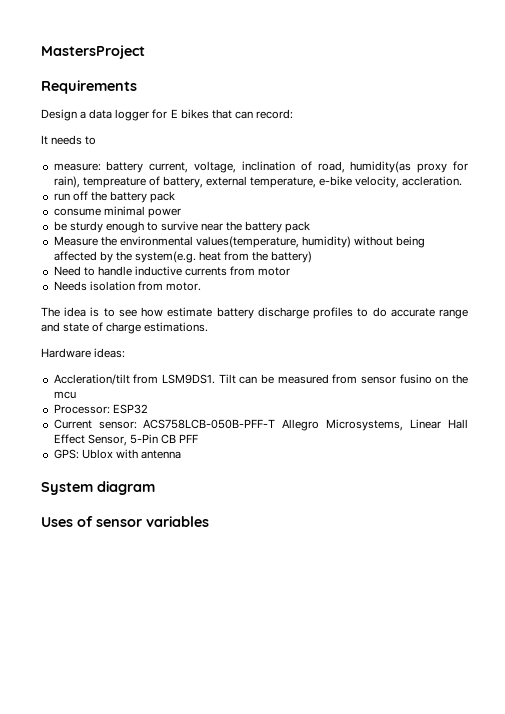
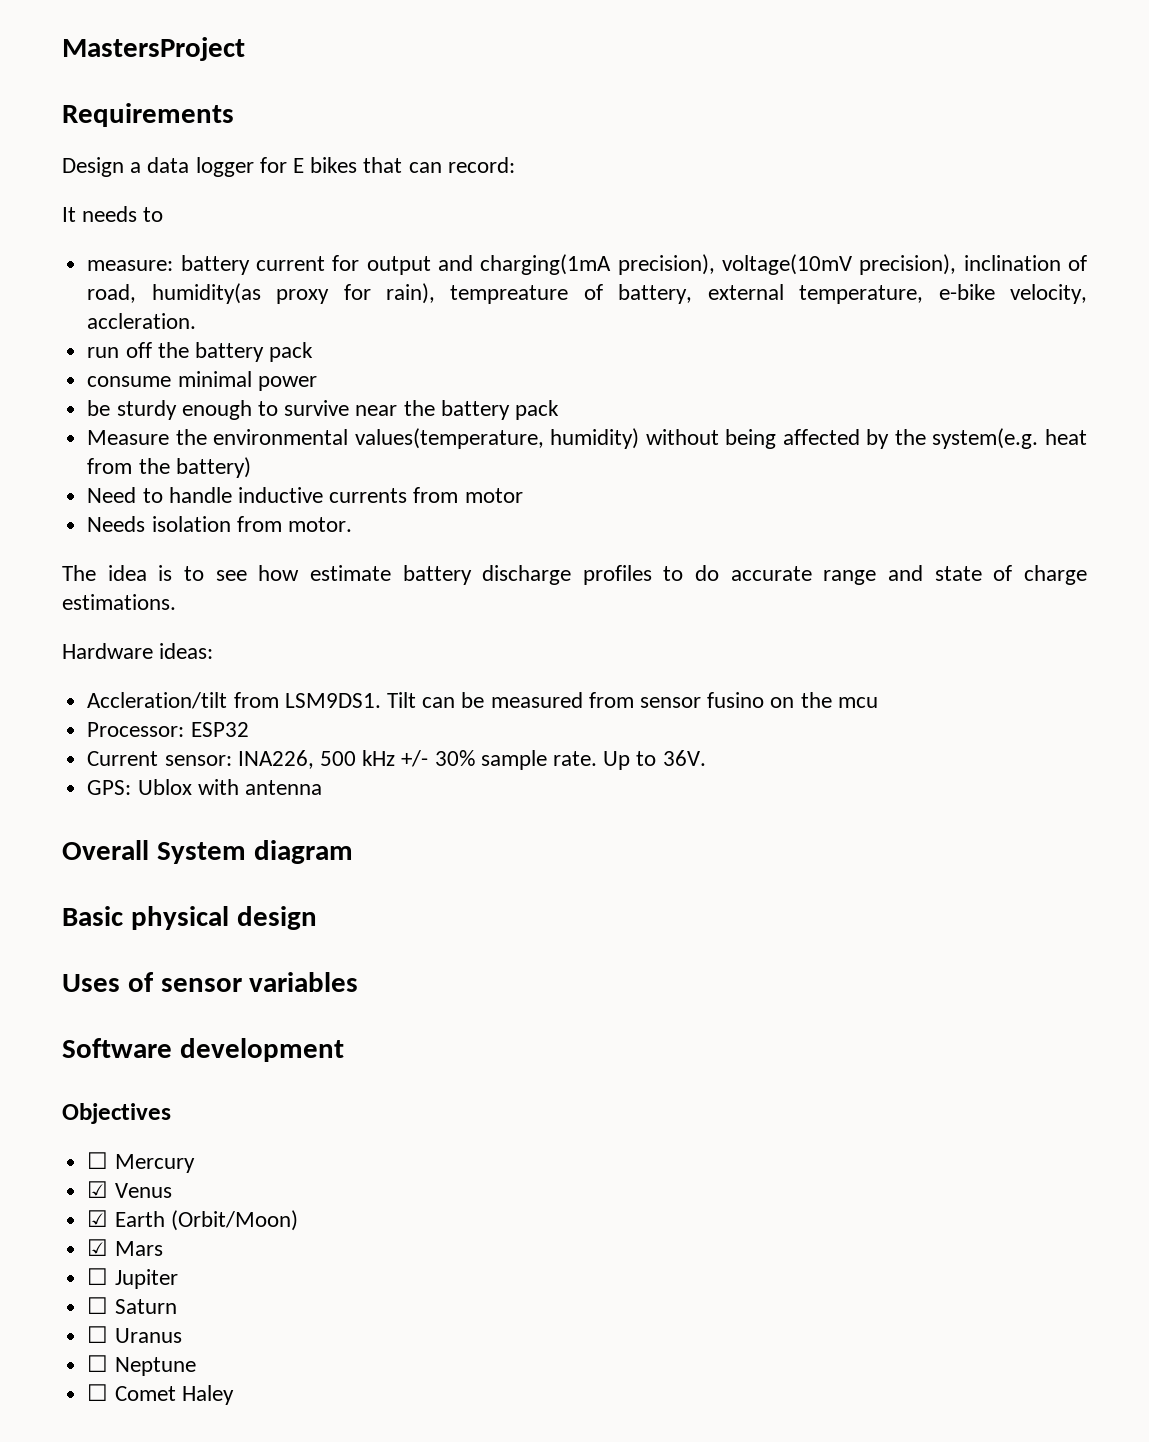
[149,161,237,173] current, voltage, -> [255,254,957,275] current for output and charging(1mA precision), voltage(10mV precision),
[143,419,468,431] [53,434,199,446] ACS758LCB-050B-PFF-T Allegro Microsystems, Linear Hall Effect Sensor, 5-Pin CB PFF -> [237,750,706,770] INA226, 500 kHz +/- 30% sample rate. Up to 36V.
(181, 454) none -> [62,840,149,860] Overall
(155, 488) none -> [62,906,317,930] // Basic physical design
(209, 521) none -> [62,1038,344,1062] [62,1103,171,1124] [87,1152,195,1173] [87,1181,172,1198] [87,1210,298,1231] [87,1239,163,1256] [87,1268,178,1289] [87,1297,177,1314] [87,1326,182,1343] [87,1355,196,1376] [87,1384,234,1405] // Software development // Objectives // ☐ Mercury // ☑ Venus // ☑ Earth (Orbit/Moon) // ☑ Mars // ☐ Jupiter // ☐ Saturn // ☐ Uranus // ☐ Neptune // ☐ Comet Haley

